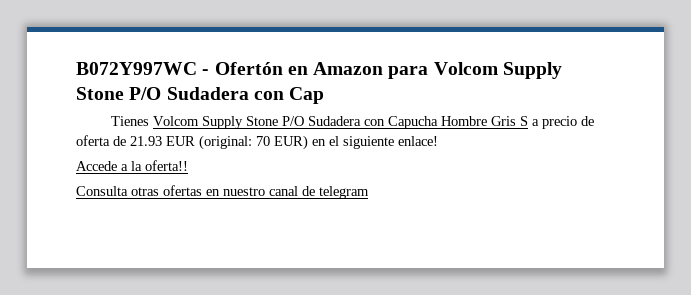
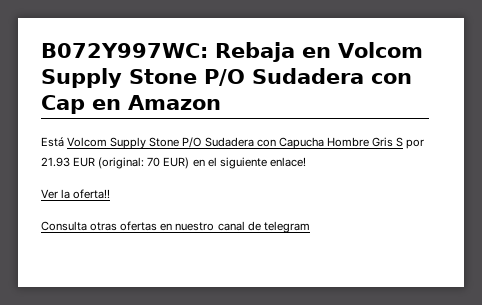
[76,62,429,79] B072Y997WC - Ofertón en Amazon para -> [41,42,331,62] B072Y997WC: Rebaja en
[110,116,149,126] // Tienes -> [92,95,221,110] [41,137,64,147] en Amazon // Está
[531,116,594,129] [76,135,126,146] a precio de oferta de -> [406,139,425,149] por
[76,161,128,171] Accede a -> [41,189,58,199] Ver

